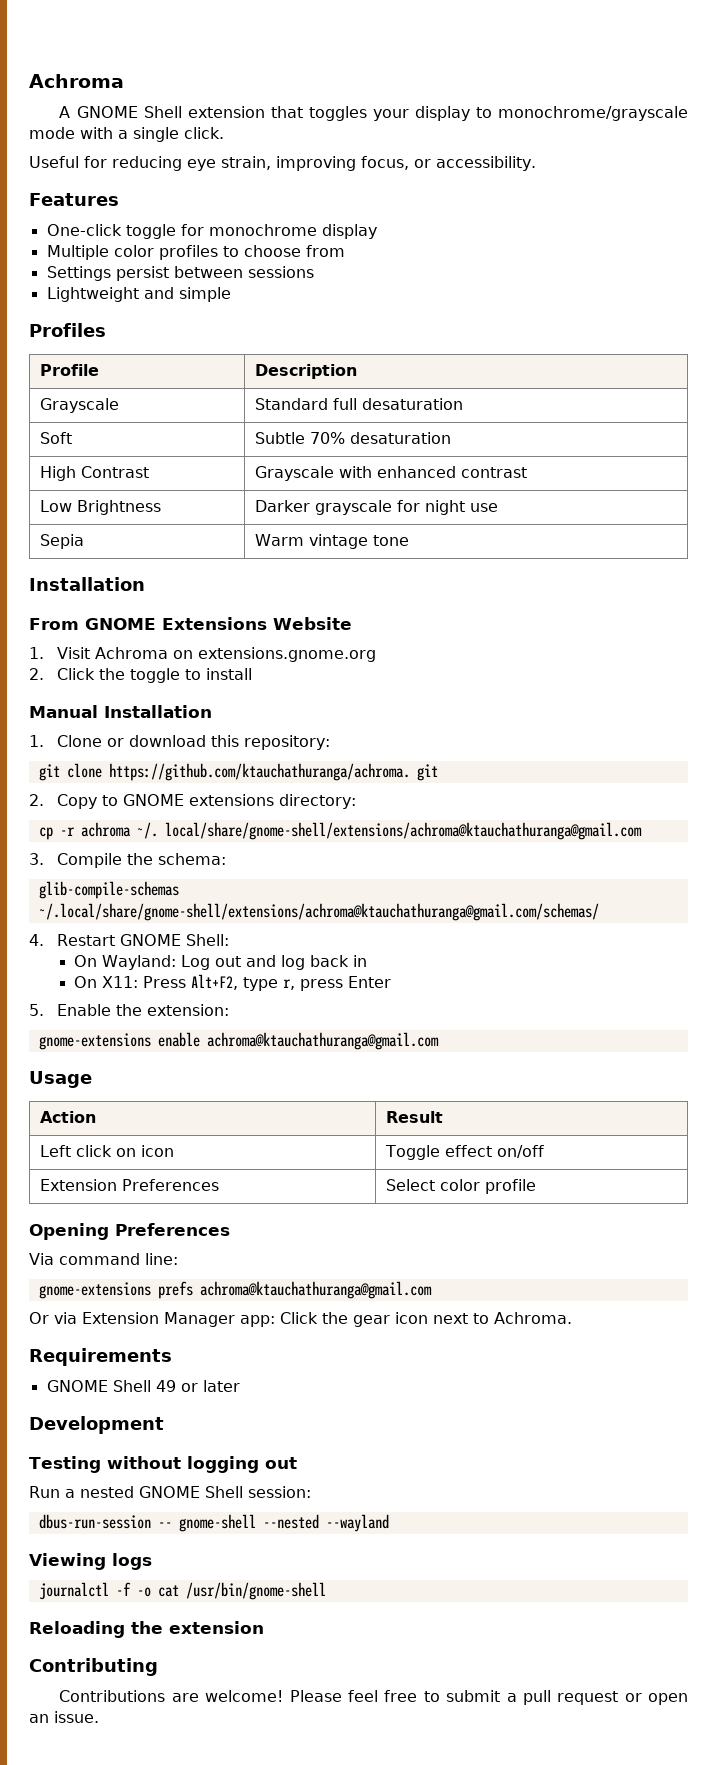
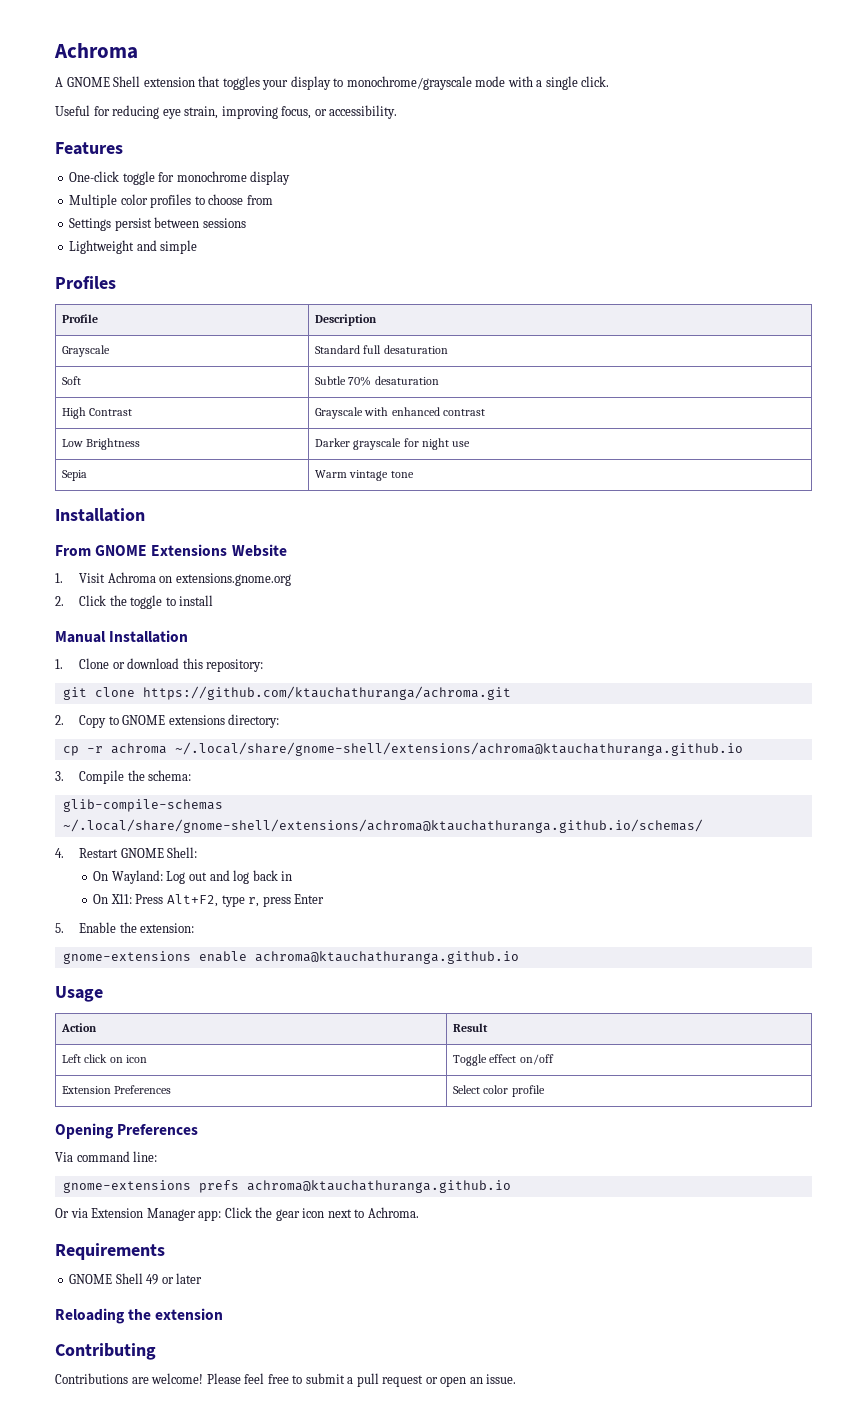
[108,763,438,781] https://github.com/ktauchathuranga/achroma. git -> [142,686,511,700] https://github.com/ktauchathuranga/achroma.git
[136,822,642,840] ~/. local/share/gnome-shell/extensions/achroma@ktauchathuranga@gmail.com -> [174,742,743,756] ~/.local/share/gnome-shell/extensions/achroma@ktauchathuranga.github.io
[38,903,599,921] ~/.local/share/gnome-shell/extensions/achroma@ktauchathuranga@gmail.com/schemas/ -> [62,819,703,833] ~/.local/share/gnome-shell/extensions/achroma@ktauchathuranga.github.io/schemas/
[206,1032,439,1050] achroma@ktauchathuranga@gmail.com -> [254,951,519,964] achroma@ktauchathuranga.github.io
[199,1281,432,1299] achroma@ktauchathuranga@gmail.com -> [246,1180,511,1193] achroma@ktauchathuranga.github.io
[29,1416,164,1434] [29,1456,297,1473] [29,1486,311,1498] [38,1514,389,1532] [29,1553,152,1570] [38,1582,326,1600] // Development // Testing without logging out // Run a nested GNOME Shell session: // dbus-run-session -- gnome-shell --nested --wayland // Viewing logs // journalctl -f -o cat /usr/bin/gnome-shell -> (203, 1278) none

